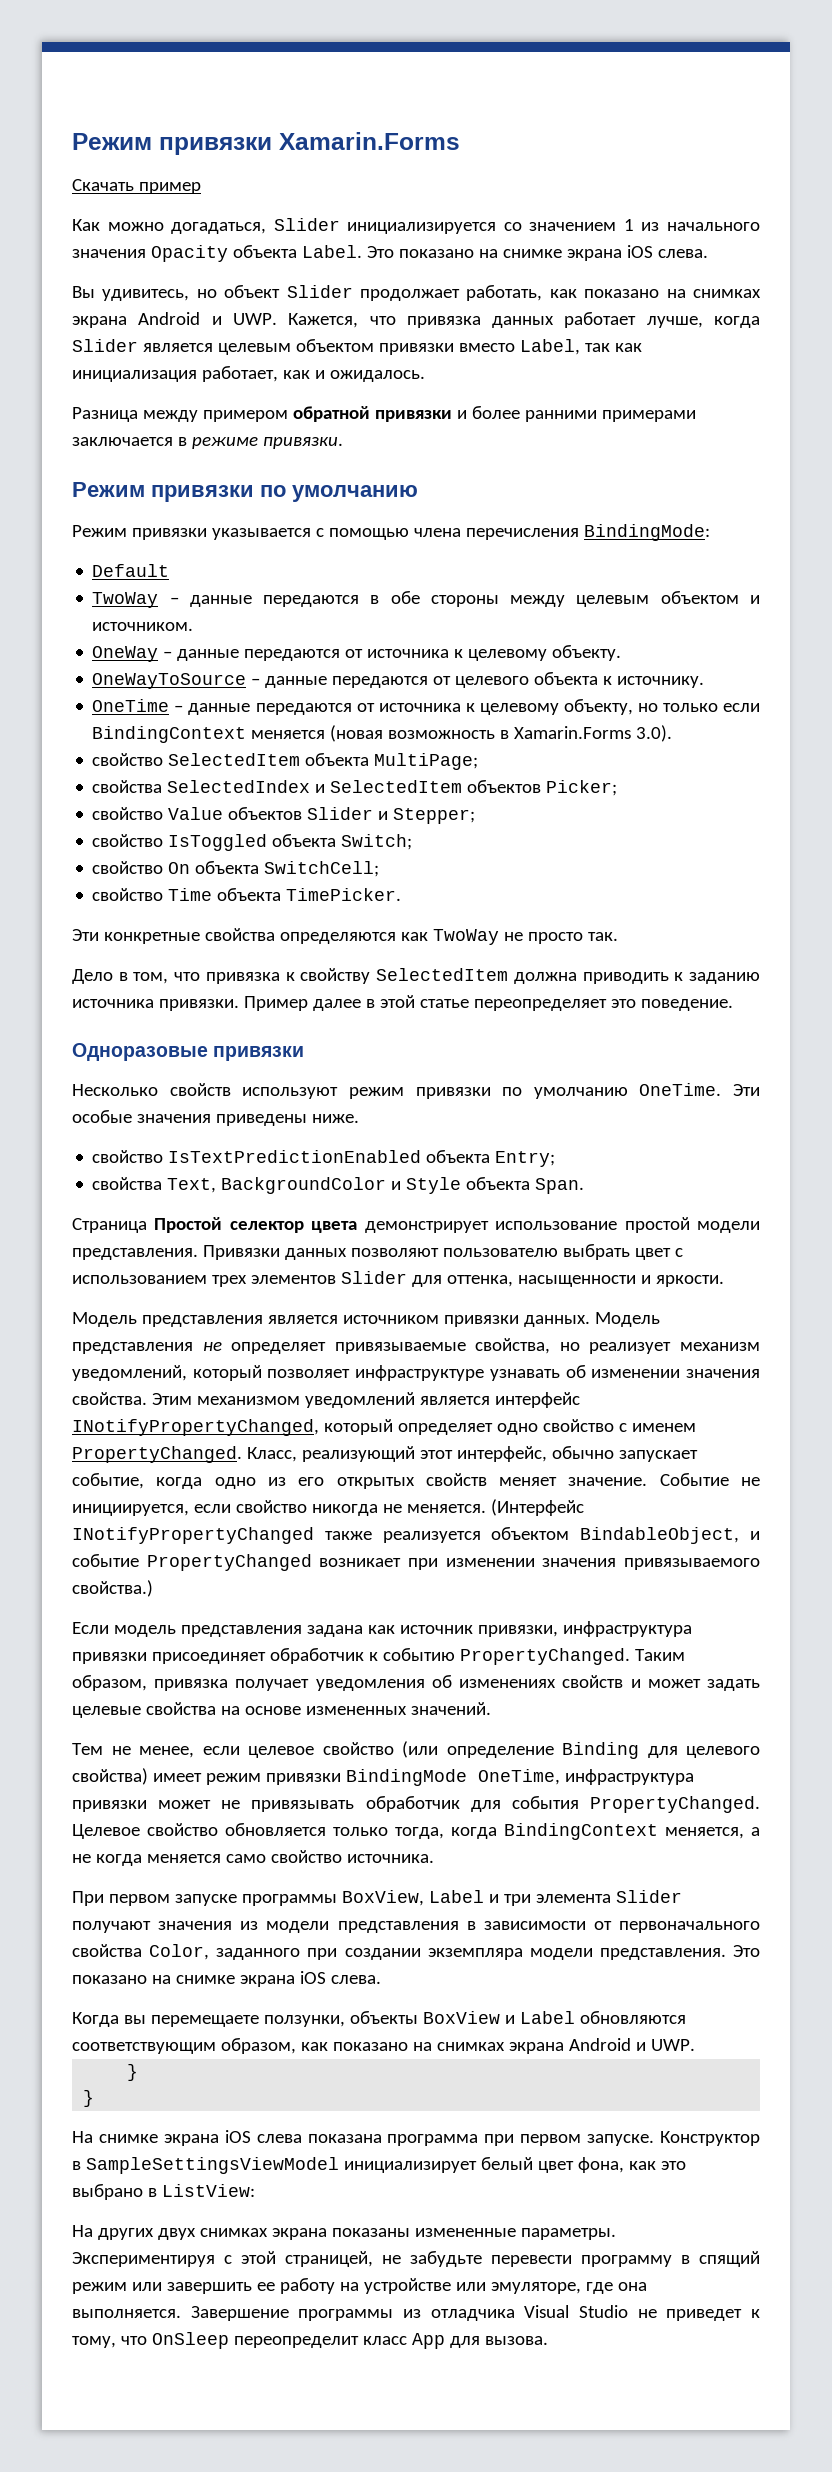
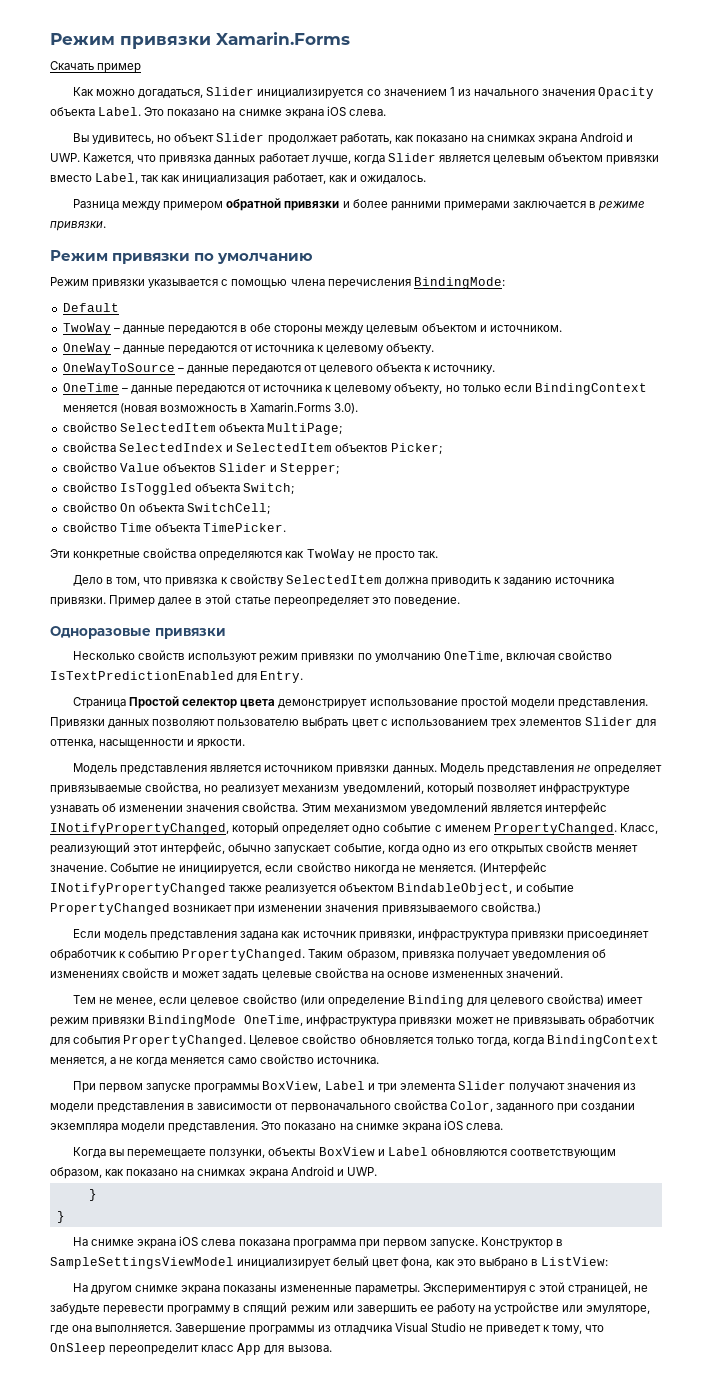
[639,1083,760,1096] [72,1110,359,1126] [92,1150,556,1167] [92,1177,585,1194] OneTime. Эти особые значения приведены ниже. // свойство IsTextPredictionEnabled объекта Entry; // свойства Text, BackgroundColor и Style объекта Span. -> [443,650,612,662] [50,671,304,683] OneTime, включая свойство IsTextPredictionEnabled для Entry.
[542,1419,614,1432] свойство -> [383,823,432,832] событие
[97,2228,268,2240] других двух снимках -> [91,1285,179,1295] другом снимке

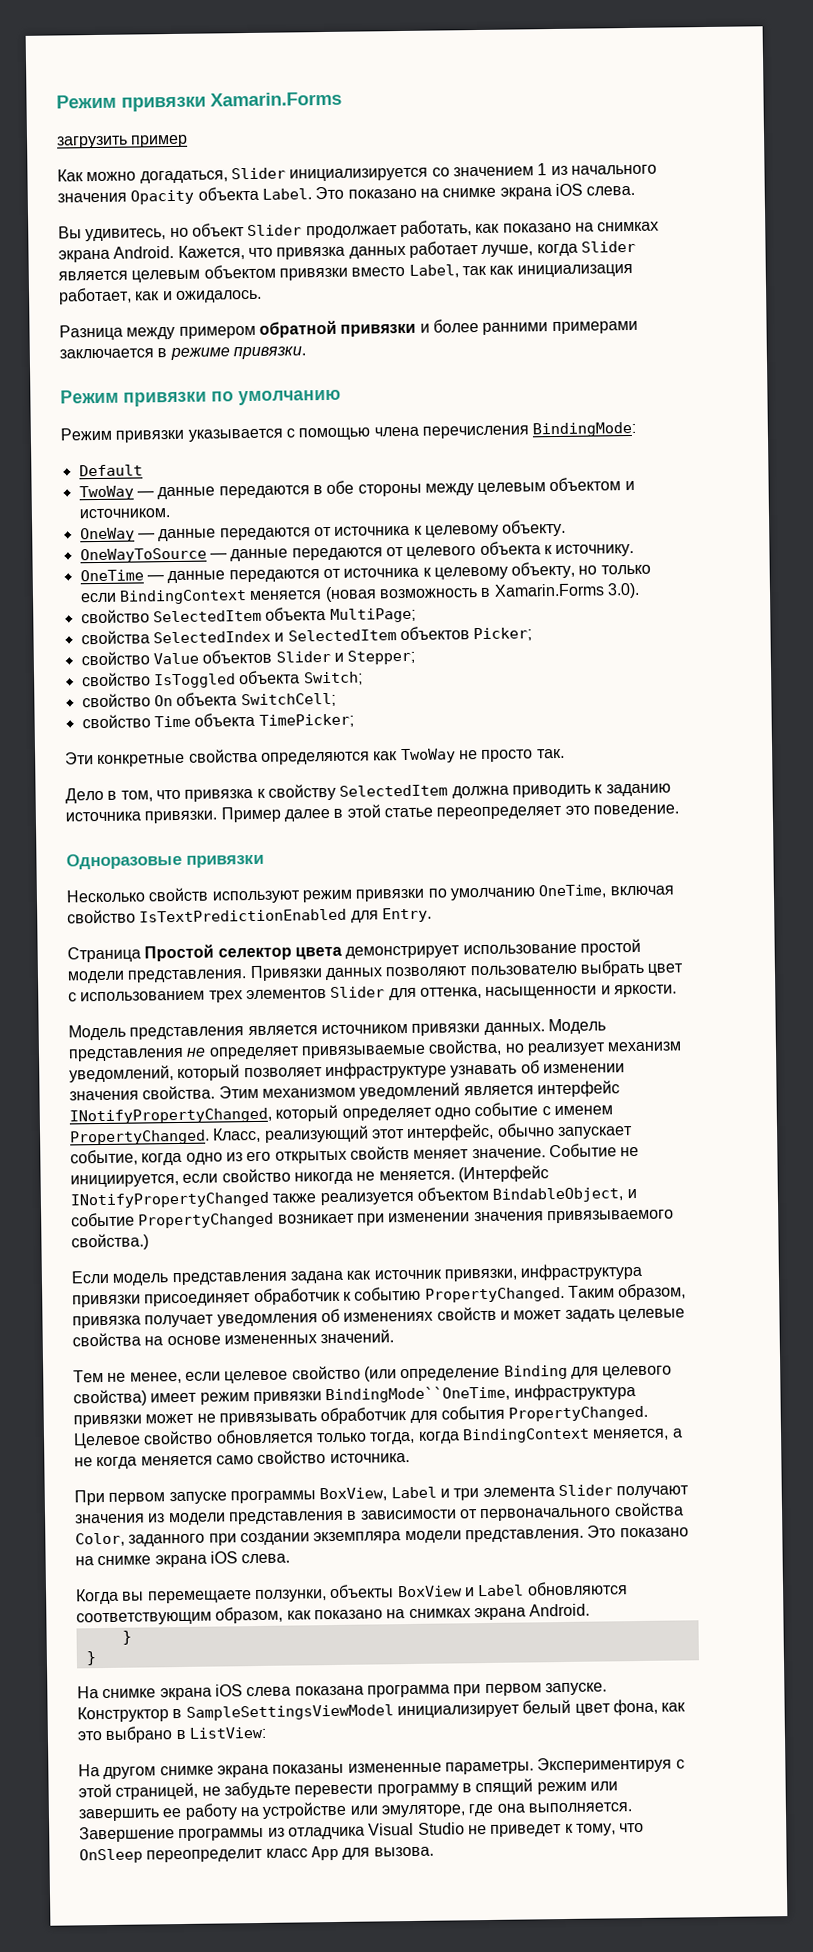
[50,61,94,70] Скачать -> [56,135,128,149] загрузить
[580,132,634,142] [50,153,80,162] Android и UWP. -> [113,245,175,259] Android.
[113,328,120,332] – -> [136,491,154,497] —
[113,348,120,352] – -> [137,533,155,539] —
[177,368,184,372] – -> [209,553,227,559] —
[121,388,128,392] – -> [146,575,164,581] —
[202,523,286,532] TimePicker. -> [258,713,354,728] TimePicker;
[148,1015,304,1027] BindingMode OneTime, -> [325,1385,511,1404] BindingMode``OneTime,
[290,1166,377,1176] Android и UWP. -> [529,1603,591,1617] Android.

